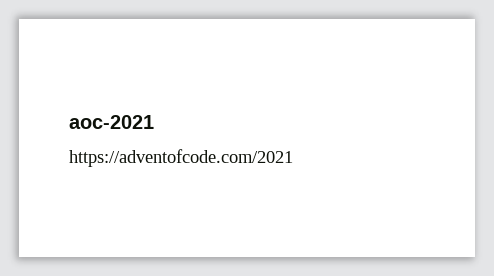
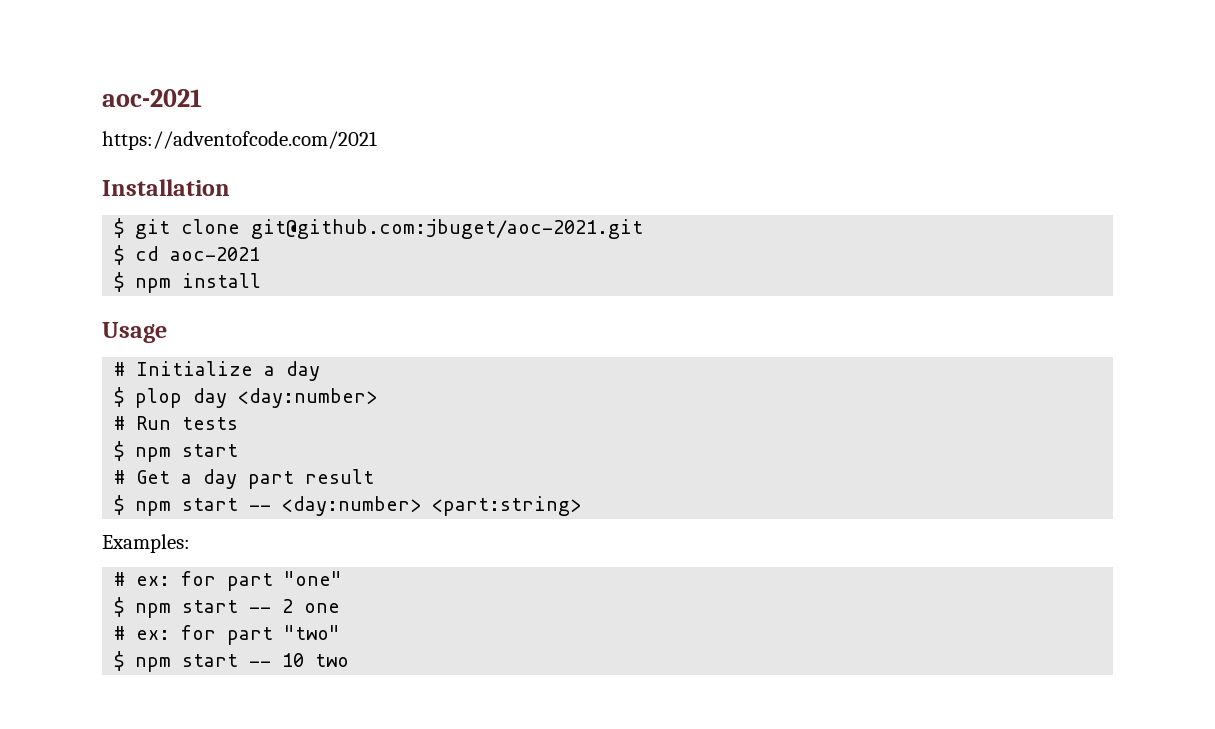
(293, 158) none -> [102,179,230,196] [114,218,644,239] [114,245,261,265] [114,272,262,293] [102,322,167,343] [114,361,321,381] [114,387,378,408] [114,416,239,430] [114,441,239,462] [114,469,375,489] [114,495,582,516] [102,534,190,553] [114,571,343,591] [114,597,341,618] [114,625,341,645] [114,651,350,672] // Installation // $ git clone git@github.com:jbuget/aoc-2021.git // $ cd aoc-2021 // $ npm install // Usage // # Initialize a day // $ plop day <day:number> // # Run tests // $ npm start // # Get a day part result // $ npm start -- <day:number> <part:string> // Examples: // # ex: for part "one" // $ npm start -- 2 one // # ex: for part "two" // $ npm start -- 10 two

